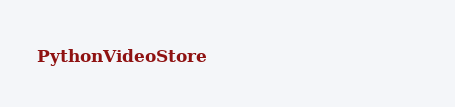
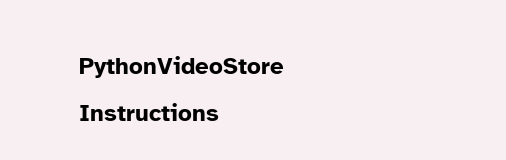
(207, 57) none -> [79,103,219,121] // Instructions

